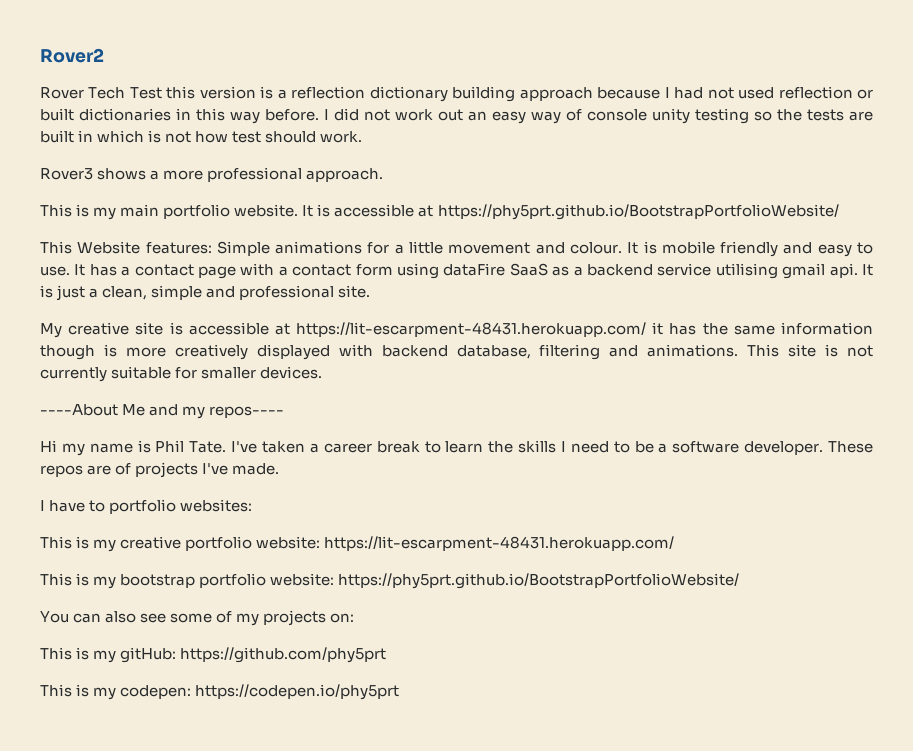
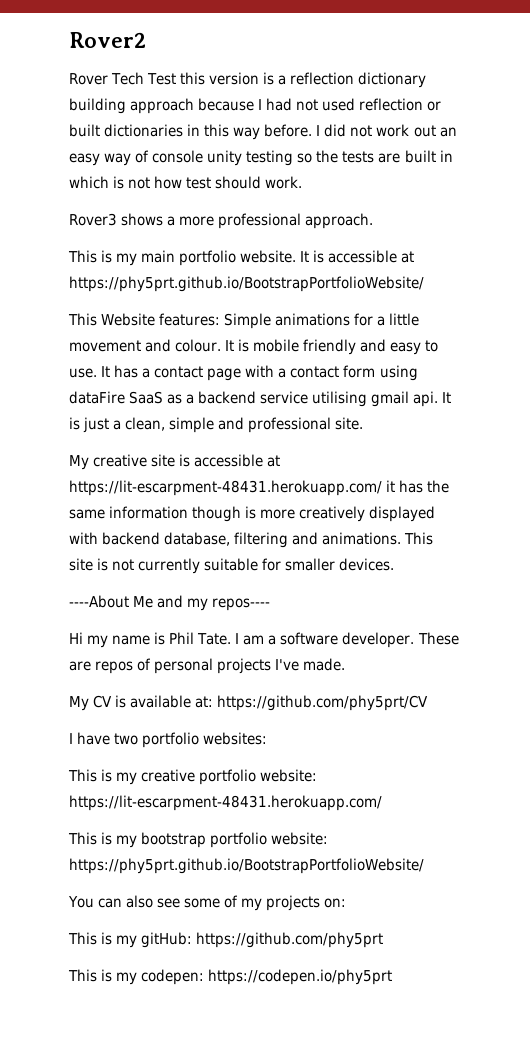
[231,440,874,455] [40,462,280,478] I've taken a career break to learn the skills I need to be a software developer. These repos are of projects I've made. -> [235,632,459,648] [69,658,346,674] [69,695,429,711] I am a software developer. These are repos of personal projects I've made. // My CV is available at: https://github.com/phy5prt/CV
[89,500,106,512] to -> [114,733,139,745] two

